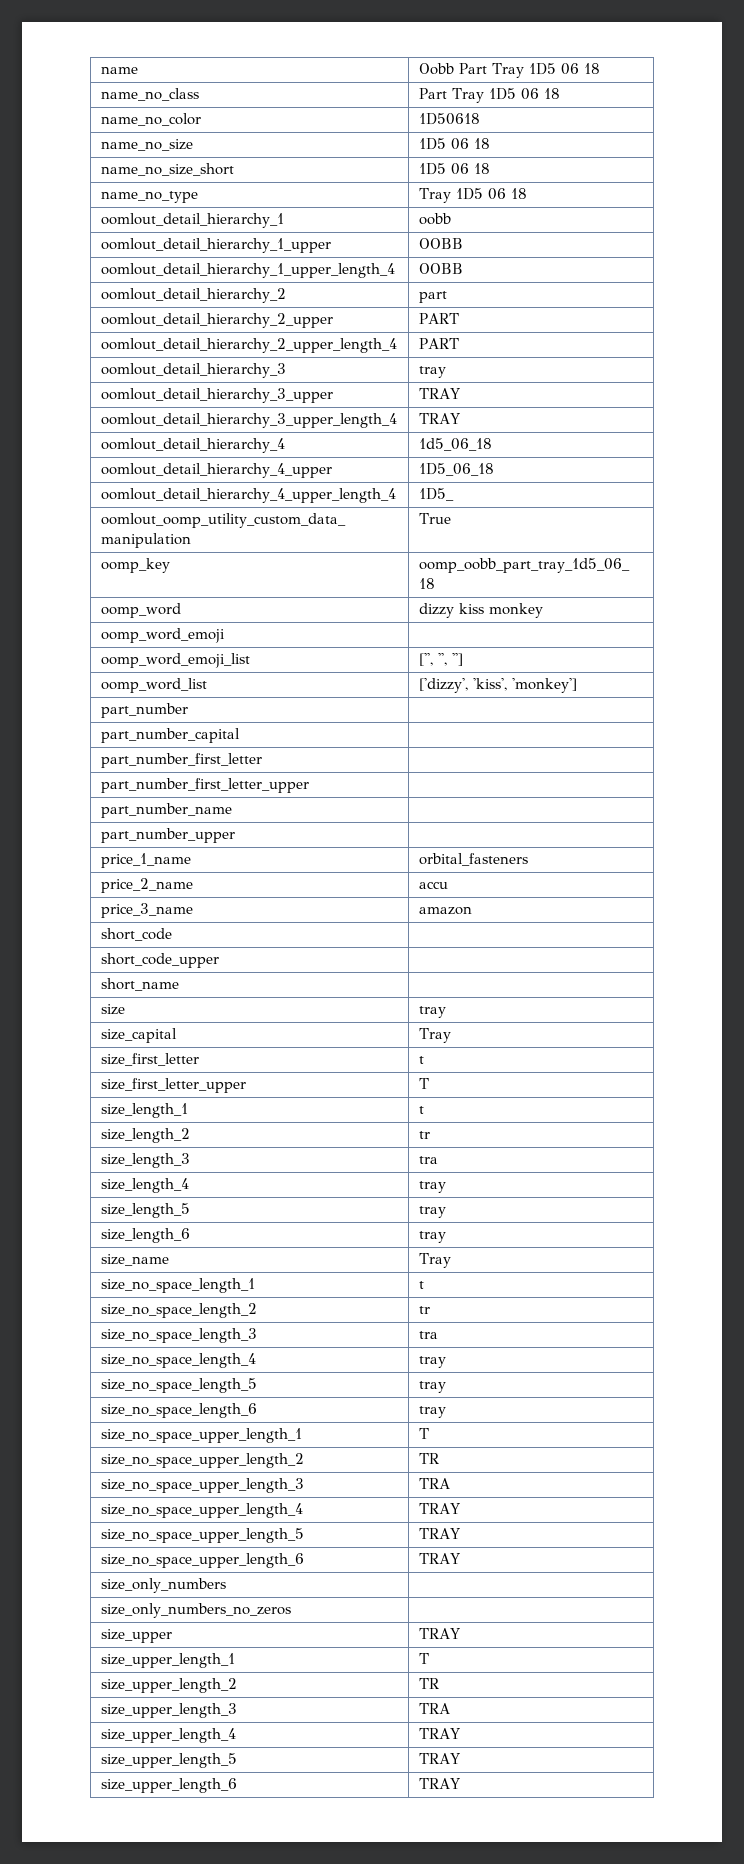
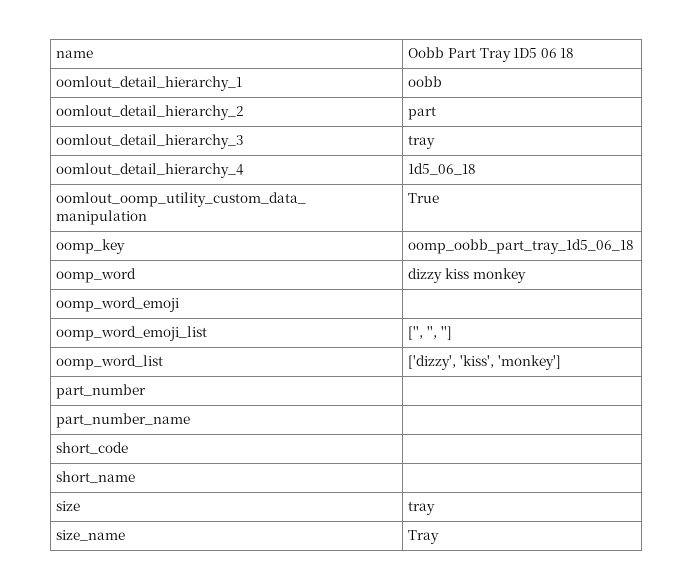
[101,88,200,101] [419,88,561,103] [101,113,202,126] [419,113,481,125] [101,139,194,151] [419,138,491,150] [101,163,235,176] [419,163,491,175] [101,191,199,203] [419,188,528,203] [101,213,285,228] [419,213,452,225] [101,238,332,253] [419,238,464,249] [101,263,396,278] [419,263,464,274] [101,288,287,303] [419,291,448,303] [101,313,334,328] [419,313,460,324] [101,338,398,353] [419,338,460,349] [101,363,287,378] [419,366,447,378] [101,388,334,403] [419,388,461,399] [101,413,398,428] [419,413,461,424] [101,438,286,453] [419,438,493,451] [101,463,333,478] [419,463,495,476] [101,488,397,503] [419,488,455,501] name_no_class | Part Tray 1D5 06 18 // name_no_color | 1D50618 // name_no_size | 1D5 06 18 // name_no_size_short | 1D5 06 18 // name_no_type | Tray 1D5 06 18 // oomlout_detail_hierarchy_1 | oobb // oomlout_detail_hierarchy_1_upper | OOBB // oomlout_detail_hierarchy_1_upper_length_4 | OOBB // oomlout_detail_hierarchy_2 | part // oomlout_detail_hierarchy_2_upper | PART // oomlout_detail_hierarchy_2_upper_length_4 | PART // oomlout_detail_hierarchy_3 | tray // oomlout_detail_hierarchy_3_upper | TRAY // oomlout_detail_hierarchy_3_upper_length_4 | TRAY // oomlout_detail_hierarchy_4 | 1d5_06_18 // oomlout_detail_hierarchy_4_upper | 1D5_06_18 // oomlout_detail_hierarchy_4_upper_length_4 | 1D5_ -> [56,76,243,91] [408,76,443,87] [56,105,245,120] [408,106,437,120] [56,134,245,149] [408,135,436,149] [56,163,245,178] [408,163,477,175] oomlout_detail_hierarchy_1 | oobb // oomlout_detail_hierarchy_2 | part // oomlout_detail_hierarchy_3 | tray // oomlout_detail_hierarchy_4 | 1d5_06_18
[101,728,241,743] [101,753,263,768] [101,778,310,793] [101,803,233,818] [101,828,236,843] [101,853,192,868] [419,853,529,866] [101,878,194,893] [419,881,449,889] [101,903,194,918] [419,906,473,915] part_number_capital | // part_number_first_letter | // part_number_first_letter_upper | // part_number_name | // part_number_upper | // price_1_name | orbital_fasteners // price_2_name | accu // price_3_name | amazon -> [56,413,191,428] part_number_name |
[101,953,220,968] // short_code_upper | -> (129, 448) none
[101,1028,178,1043] [419,1028,452,1043] [101,1053,200,1066] [419,1056,425,1064] [101,1078,247,1093] [419,1078,430,1089] [101,1103,189,1118] [419,1106,425,1114] [101,1128,191,1143] [419,1131,431,1139] [101,1153,191,1168] [419,1156,439,1164] [101,1178,190,1193] [419,1181,447,1193] [101,1203,191,1218] [419,1206,447,1218] [101,1228,191,1243] [419,1231,447,1243] [101,1254,170,1266] [419,1253,452,1268] [101,1278,256,1293] [419,1281,425,1289] [101,1303,258,1318] [419,1306,431,1314] [101,1328,258,1343] [419,1331,439,1339] [101,1353,257,1368] [419,1356,447,1368] [101,1378,258,1393] [419,1381,447,1393] [101,1403,258,1418] [419,1406,447,1418] [101,1428,303,1443] [419,1428,430,1439] [101,1453,305,1468] [419,1453,440,1464] [101,1478,305,1493] [419,1478,451,1489] [101,1503,304,1518] [419,1503,461,1514] [101,1528,305,1543] [419,1528,461,1539] [101,1553,305,1568] [419,1553,461,1564] [101,1578,227,1593] [101,1603,292,1618] [101,1629,173,1643] [419,1628,461,1639] [101,1653,236,1668] [419,1653,430,1664] [101,1678,238,1693] [419,1678,440,1689] [101,1703,238,1718] [419,1703,451,1714] [101,1728,237,1743] [419,1728,461,1739] [101,1753,238,1768] [419,1753,461,1764] [101,1778,238,1793] [419,1778,461,1789] size_capital | Tray // size_first_letter | t // size_first_letter_upper | T // size_length_1 | t // size_length_2 | tr // size_length_3 | tra // size_length_4 | tray // size_length_5 | tray // size_length_6 | tray // size_name | Tray // size_no_space_length_1 | t // size_no_space_length_2 | tr // size_no_space_length_3 | tra // size_no_space_length_4 | tray // size_no_space_length_5 | tray // size_no_space_length_6 | tray // size_no_space_upper_length_1 | T // size_no_space_upper_length_2 | TR // size_no_space_upper_length_3 | TRA // size_no_space_upper_length_4 | TRAY // size_no_space_upper_length_5 | TRAY // size_no_space_upper_length_6 | TRAY // size_only_numbers | // size_only_numbers_no_zeros | // size_upper | TRAY // size_upper_length_1 | T // size_upper_length_2 | TR // size_upper_length_3 | TRA // size_upper_length_4 | TRAY // size_upper_length_5 | TRAY // size_upper_length_6 | TRAY -> [56,530,126,541] [408,530,440,544] size_name | Tray

